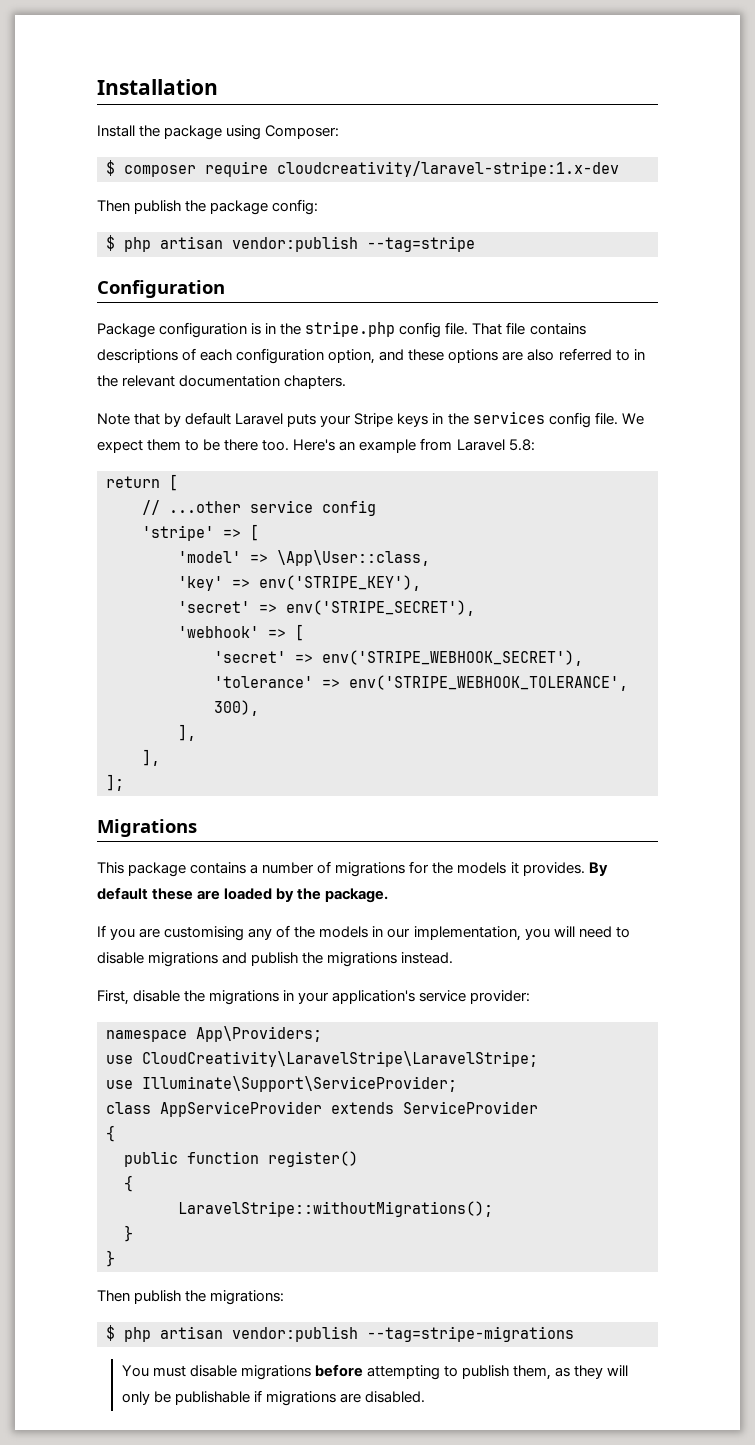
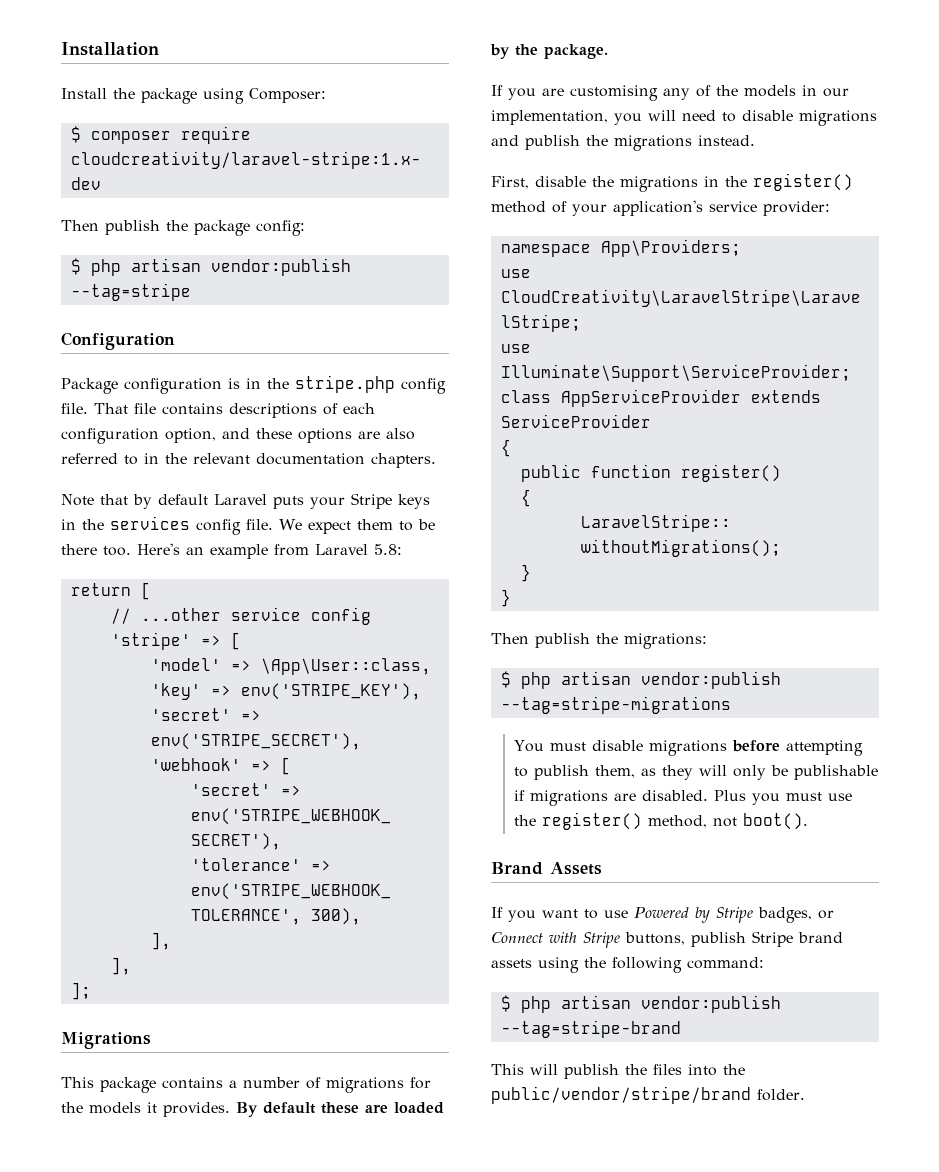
(295, 995) none -> [725,173,853,191] [491,201,567,213] the register() method of
(425, 1397) none -> [714,790,853,805] [514,812,809,830] [491,862,602,875] [491,907,834,923] [491,931,843,948] [491,957,764,973] [500,995,781,1013] [500,1020,681,1038] [491,1064,745,1079] [491,1086,805,1104] Plus you must use the register() method, not boot(). // Brand Assets // If you want to use Powered by Stripe badges, or Connect with Stripe buttons, publish Stripe brand assets using the following command: // $ php artisan vendor:publish --tag=stripe-brand // This will publish the files into the public/vendor/stripe/brand folder.

